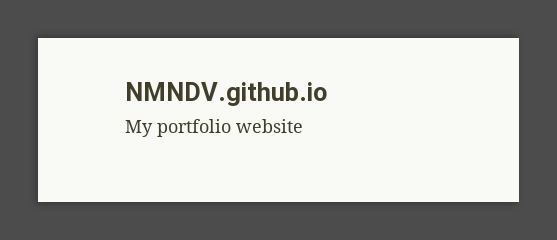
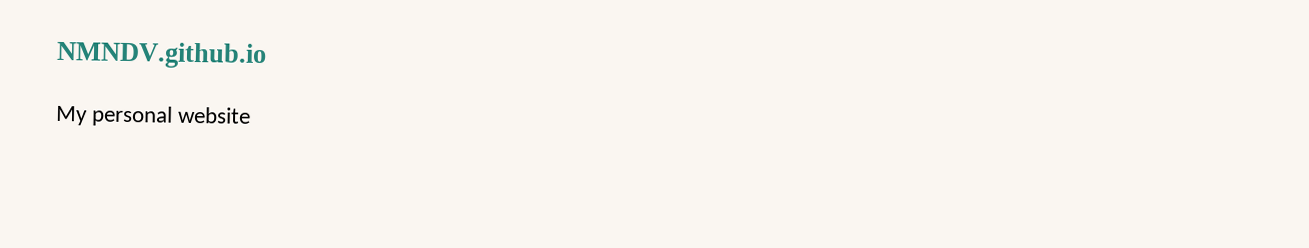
[157,119,231,137] portfolio -> [91,105,174,127] personal

